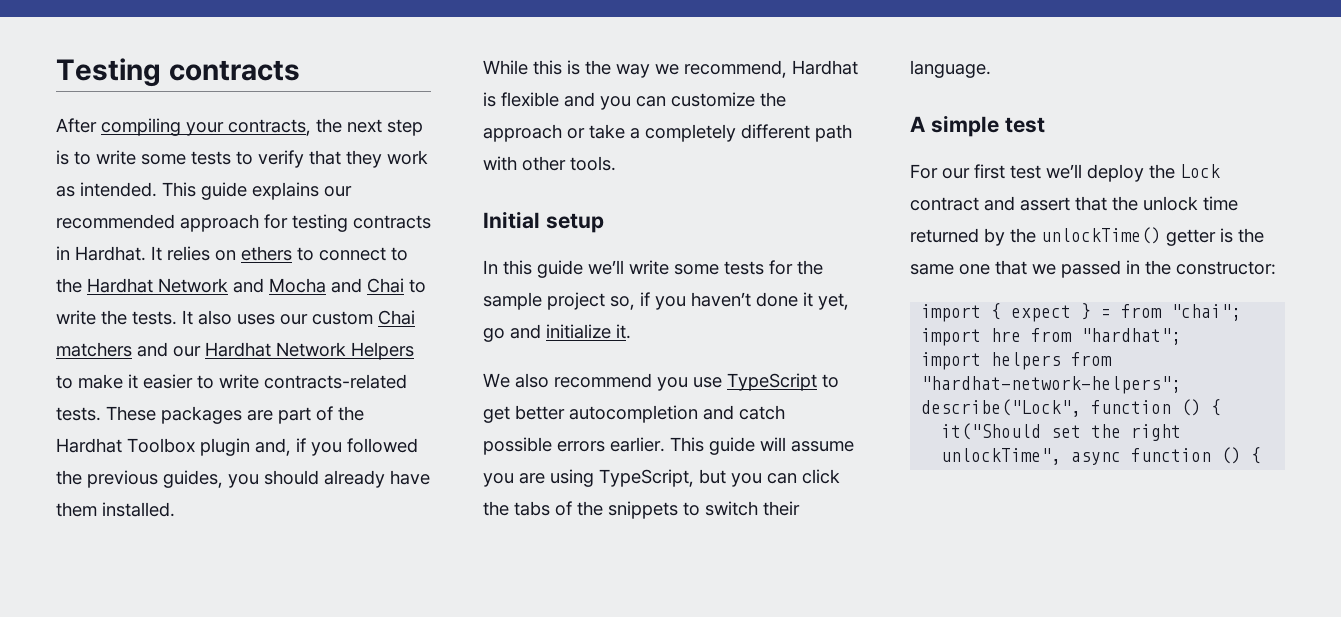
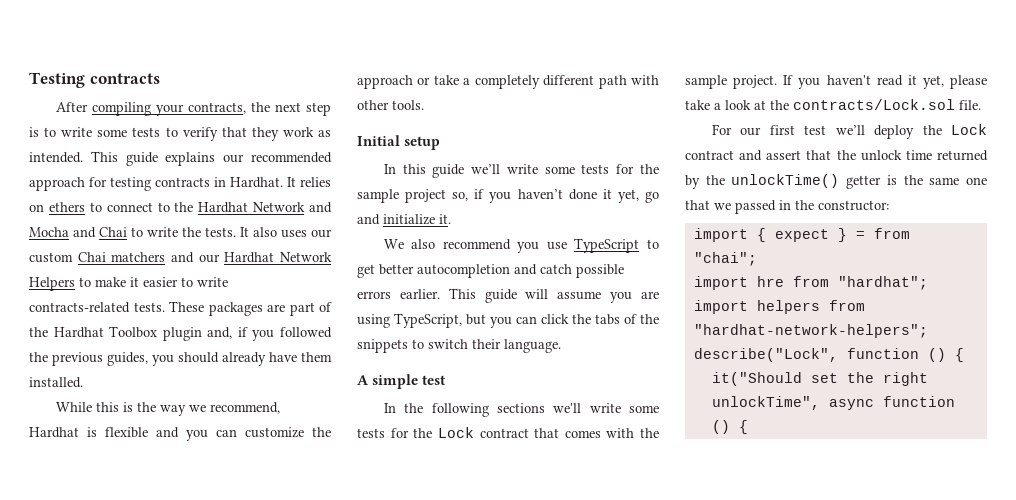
(1045, 125) none -> [383,403,659,417] [357,427,659,438] [685,75,987,89] [685,99,981,110] // In the following sections we'll write some tests for the Lock contract that comes with the sample project. If you haven't read it yet, please take a look at the contracts/Lock.sol file.

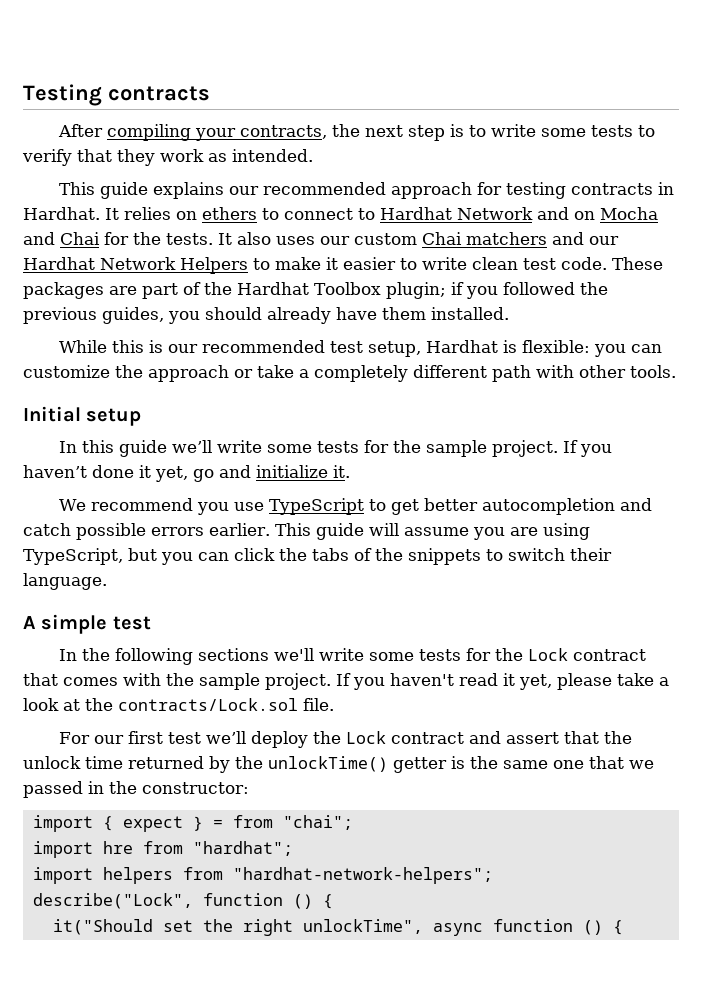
(83, 157) none -> (313, 155) //
[174,202,194,212] the -> (375, 214) none
(332, 207) none -> [574,211,595,220] on
[131,227,178,237] to write -> [104,232,129,245] for
[29,302,165,313] contracts-related tests. -> [472,257,607,270] clean test code.
[162,327,233,341] plugin and, -> [385,282,446,299] plugin;
[136,402,280,416] [29,427,179,438] the way we recommend, Hardhat is flexible and -> [167,340,590,357] our recommended test setup, Hardhat is flexible:
[405,189,485,203] project so, if -> [491,440,578,457] project. If
[411,239,436,249] also -> (86, 505) none

